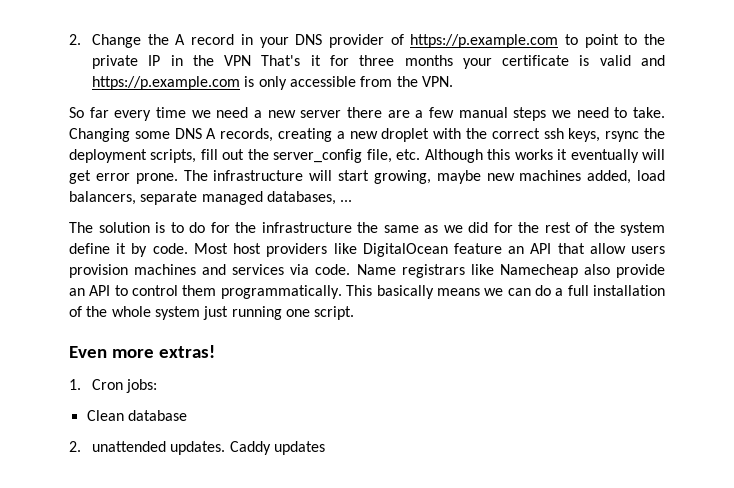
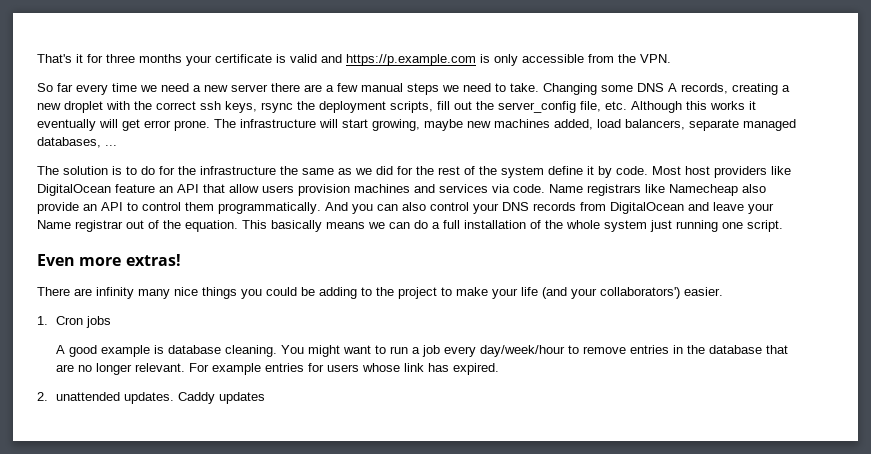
[69,34,666,48] [92,55,252,69] 2. Change the A record in your DNS provider of https://p.example.com to point to the private IP in the VPN -> (37, 58) none
(342, 292) none -> [325,202,774,214] [37,220,238,232] And you can also control your DNS records from DigitalOcean and leave your Name registrar out of the equation.
[69,379,158,393] [86,410,187,421] 1. Cron jobs: // Clean database -> [37,287,723,299] [37,316,111,328] [55,345,788,357] [55,363,499,375] There are infinity many nice things you could be adding to the project to make your life (and your collaborators') easier. // 1. Cron jobs // A good example is database cleaning. You might want to run a job every day/week/hour to remove entries in the database that are no longer relevant. For example entries for users whose link has expired.

